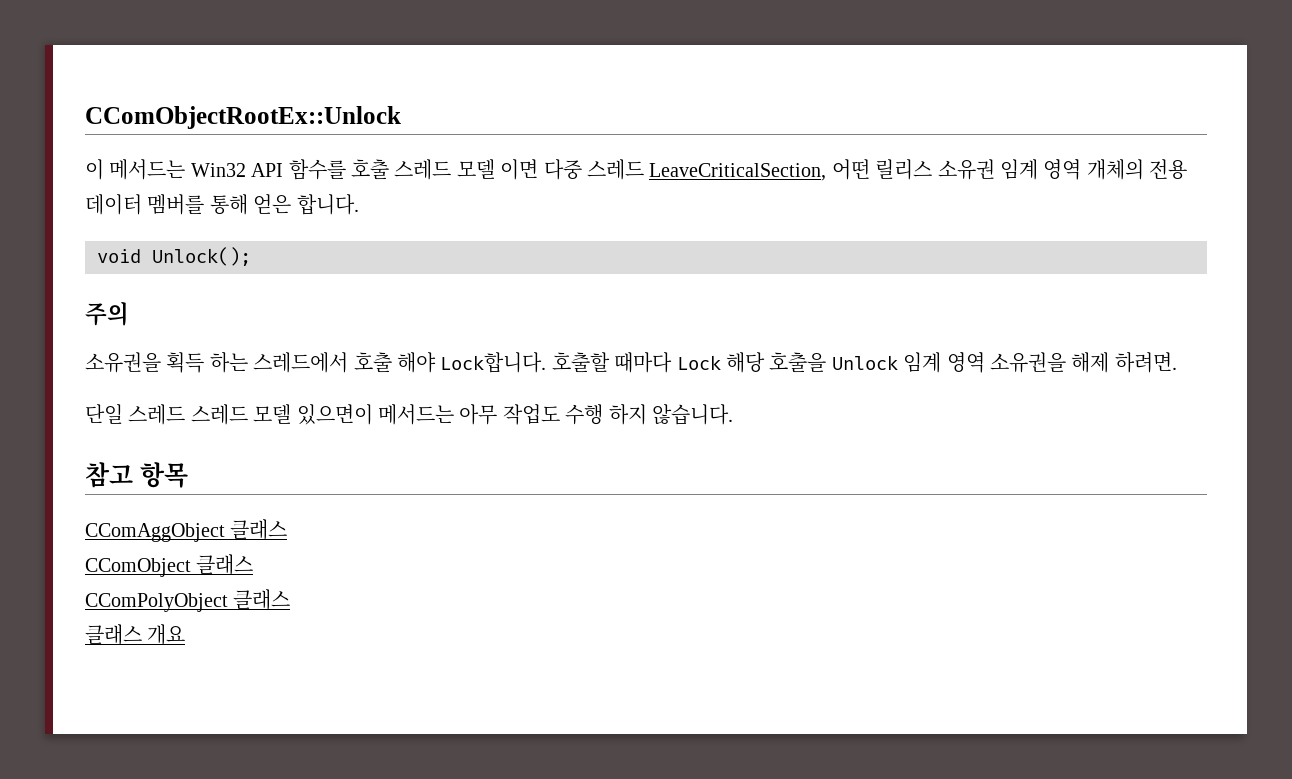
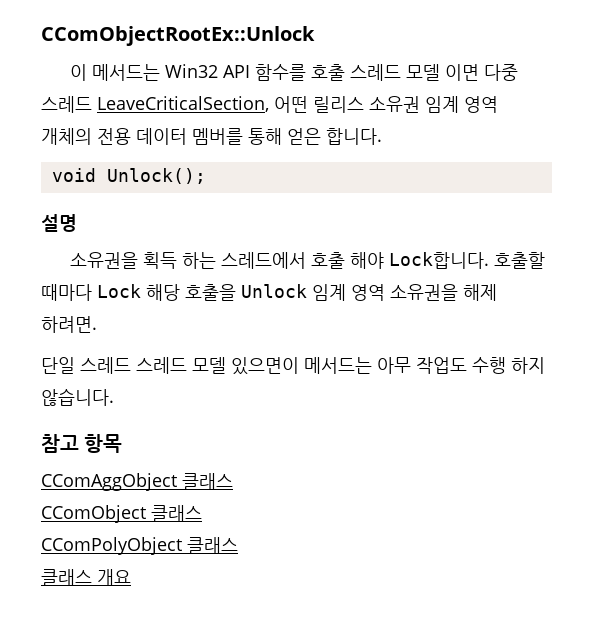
[85,302,129,326] 주의 -> [41,214,77,232] 설명

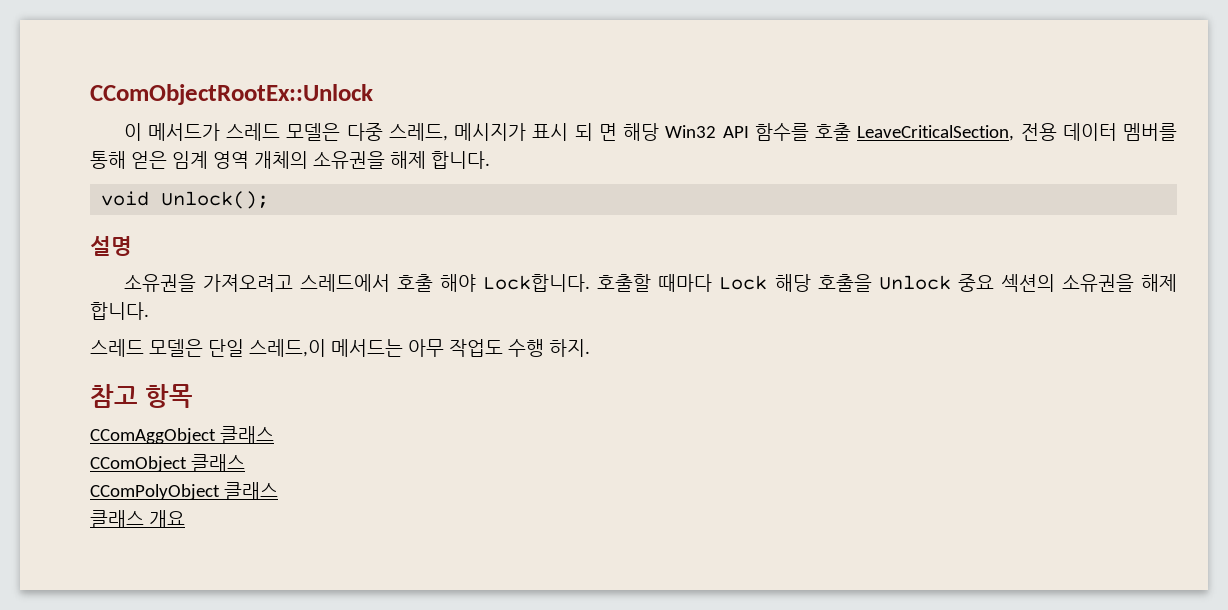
[92,64,519,81] [41,96,498,113] [41,128,92,145] 메서드는 Win32 API 함수를 호출 스레드 모델 이면 다중 스레드 LeaveCriticalSection, 어떤 릴리스 소유권 임계 영역 개체의 -> [148,123,1015,141] 메서드가 스레드 모델은 다중 스레드, 메시지가 표시 되 면 해당 Win32 API 함수를 호출 LeaveCriticalSection,
(321, 136) none -> [171,151,426,169] 임계 영역 개체의 소유권을 해제
[143,252,217,269] 획득 하는 -> [202,274,293,292] 가져오려고
[312,284,497,301] [41,316,97,333] [41,357,299,375] 임계 영역 소유권을 해제 하려면. // 단일 스레드 스레드 모델 있으면이 -> [957,274,1177,292] [90,302,149,320] [90,339,326,357] 중요 섹션의 소유권을 해제 합니다. // 스레드 모델은 단일 스레드,이
[511,357,545,374] [41,388,114,406] 하지 않습니다. -> [548,339,590,357] 하지.

